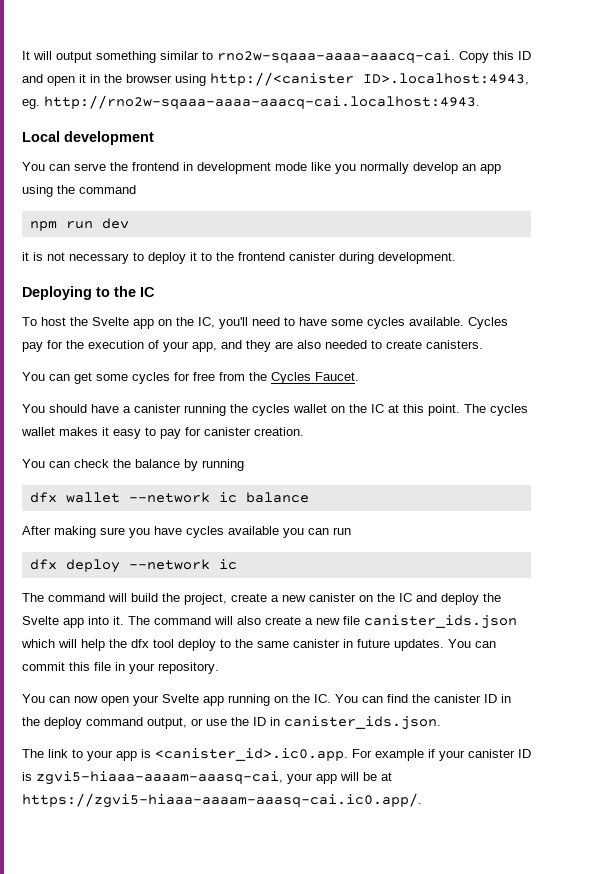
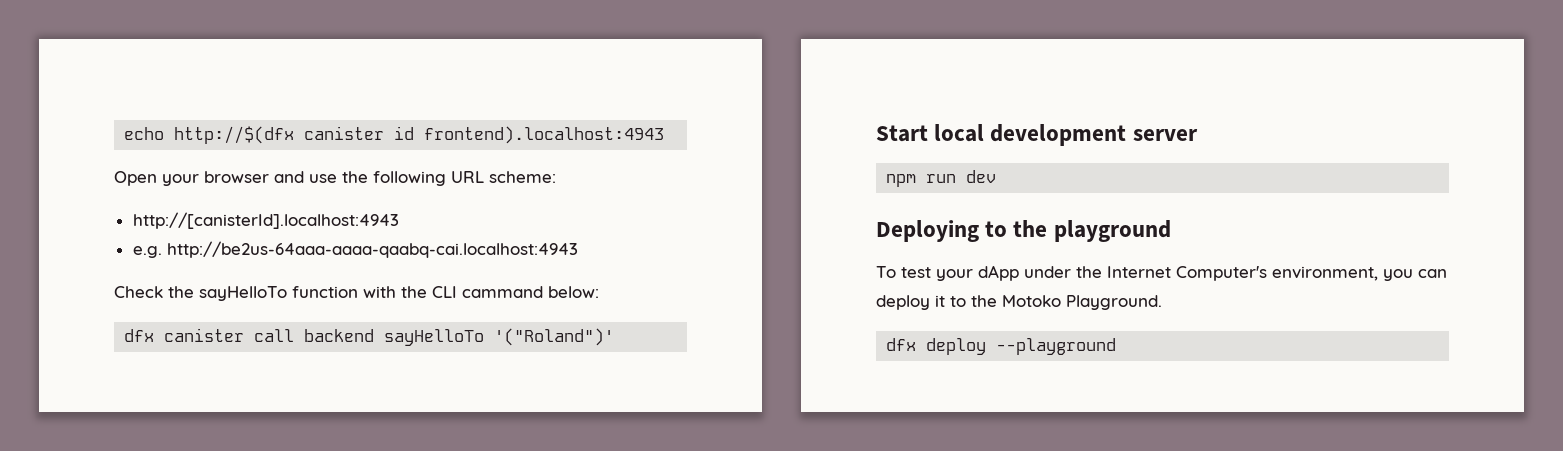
[22,50,531,63] [22,72,529,86] [22,95,480,109] [22,131,154,145] [22,162,501,174] [22,185,136,197] [29,218,129,231] [22,252,456,264] [22,286,155,300] [22,317,508,329] [22,340,483,352] [22,372,359,384] [22,404,528,416] [21,427,304,439] [22,459,244,471] [29,492,309,503] [22,526,351,538] [29,559,237,573] [22,593,501,605] [22,615,517,629] [21,639,496,651] [22,662,219,674] [22,694,511,706] [22,716,441,730] [22,748,531,761] [22,771,392,785] [22,793,422,808] It will output something similar to rno2w-sqaaa-aaaa-aaacq-cai. Copy this ID and open it in the browser using http://<canister ID>.localhost:4943, eg. http://rno2w-sqaaa-aaaa-aaacq-cai.localhost:4943. // Local development // You can serve the frontend in development mode like you normally develop an app using the command // npm run dev // it is not necessary to deploy it to the frontend canister during development. // Deploying to the IC // To host the Svelte app on the IC, you'll need to have some cycles available. Cycles pay for the execution of your app, and they are also needed to create canisters. // You can get some cycles for free from the Cycles Faucet. // You should have a canister running the cycles wallet on the IC at this point. The cycles wallet makes it easy to pay for canister creation. // You can check the balance by running // dfx wallet --network ic balance // After making sure you have cycles available you can run // dfx deploy --network ic // The command will build the project, create a new canister on the IC and deploy the Svelte app into it. The command will also create a new file canister_ids.json which will help the dfx tool deploy to the same canister in future updates. You can commit this file in your repository. // You can now open your Svelte app running on the IC. You can find the canister ID in the deploy command output, or use the ID in canister_ids.json. // The link to your app is <canister_id>.ic0.app. For example if your canister ID is zgvi5-hiaaa-aaaam-aaasq-cai, your app will be at https://zgvi5-hiaaa-aaaam-aaasq-cai.ic0.app/. -> [124,126,665,144] [114,171,556,186] [132,212,399,229] [132,241,578,258] [114,286,599,301] [124,328,615,346] [876,124,1198,146] [886,170,997,187] [876,220,1171,242] [876,265,1447,281] [876,295,1162,310] [886,338,1117,355] echo http://$(dfx canister id frontend).localhost:4943 // Open your browser and use the following URL scheme: // http://[canisterId].localhost:4943 // e.g. http://be2us-64aaa-aaaa-qaabq-cai.localhost:4943 // Check the sayHelloTo function with the CLI cammand below: // dfx canister call backend sayHelloTo '("Roland")' // Start local development server // npm run dev // Deploying to the playground // To test your dApp under the Internet Computer's environment, you can deploy it to the Motoko Playground. // dfx deploy --playground

